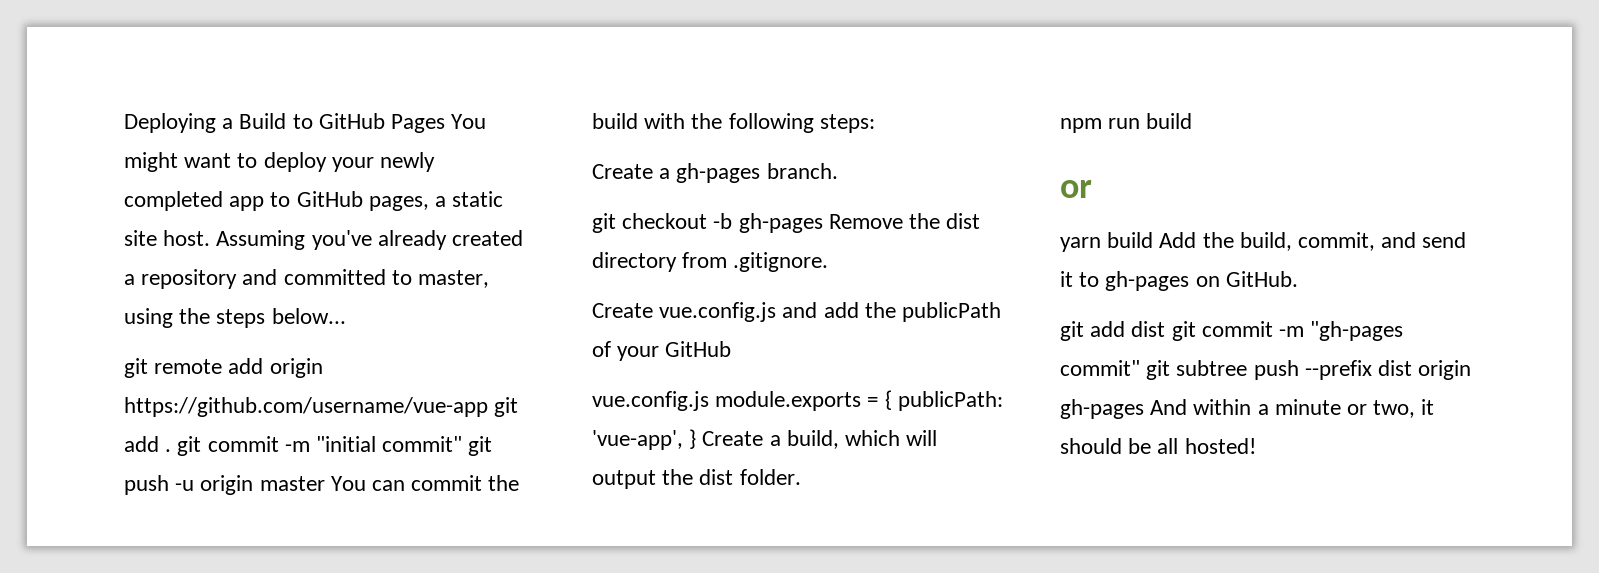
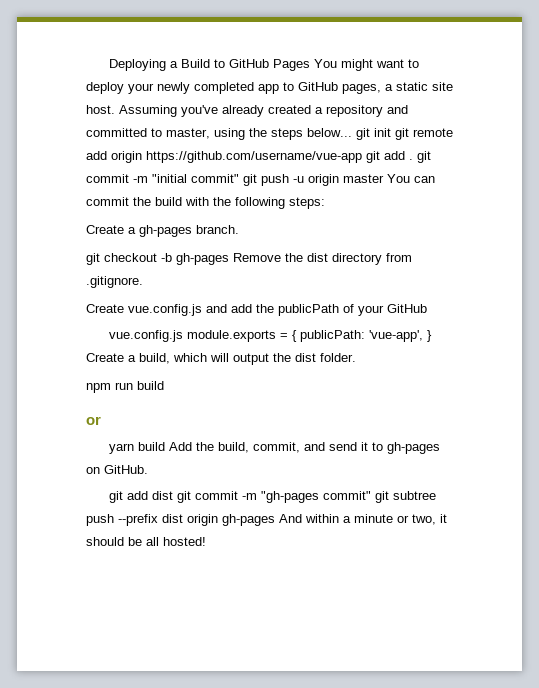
(346, 316) // -> [356,128,391,140] git init

